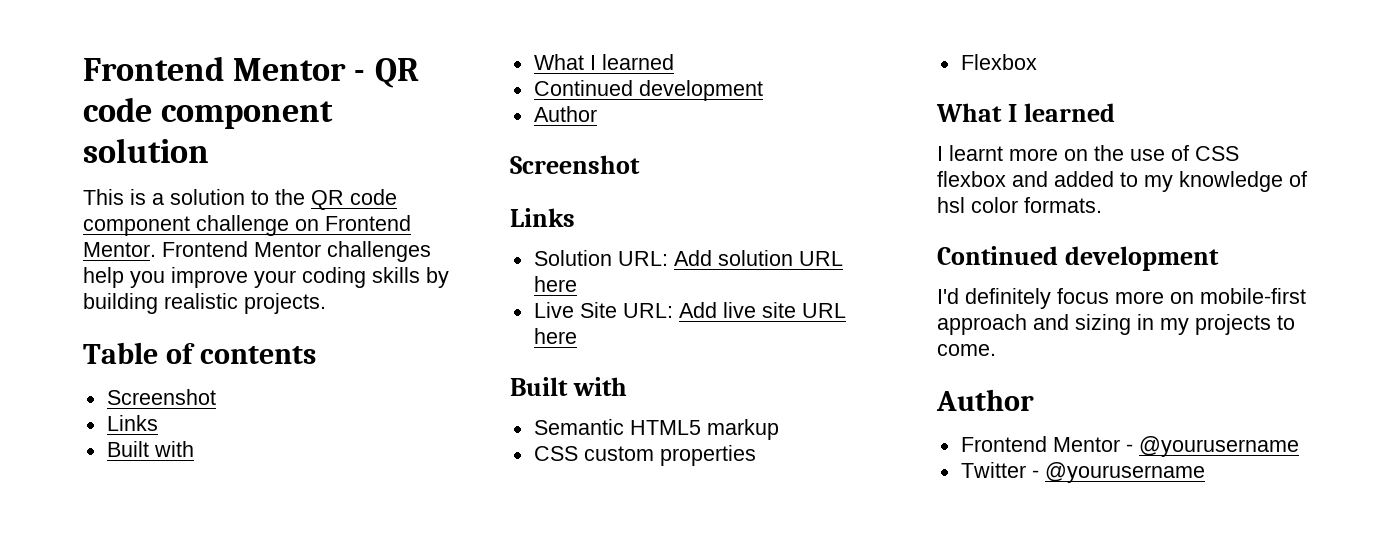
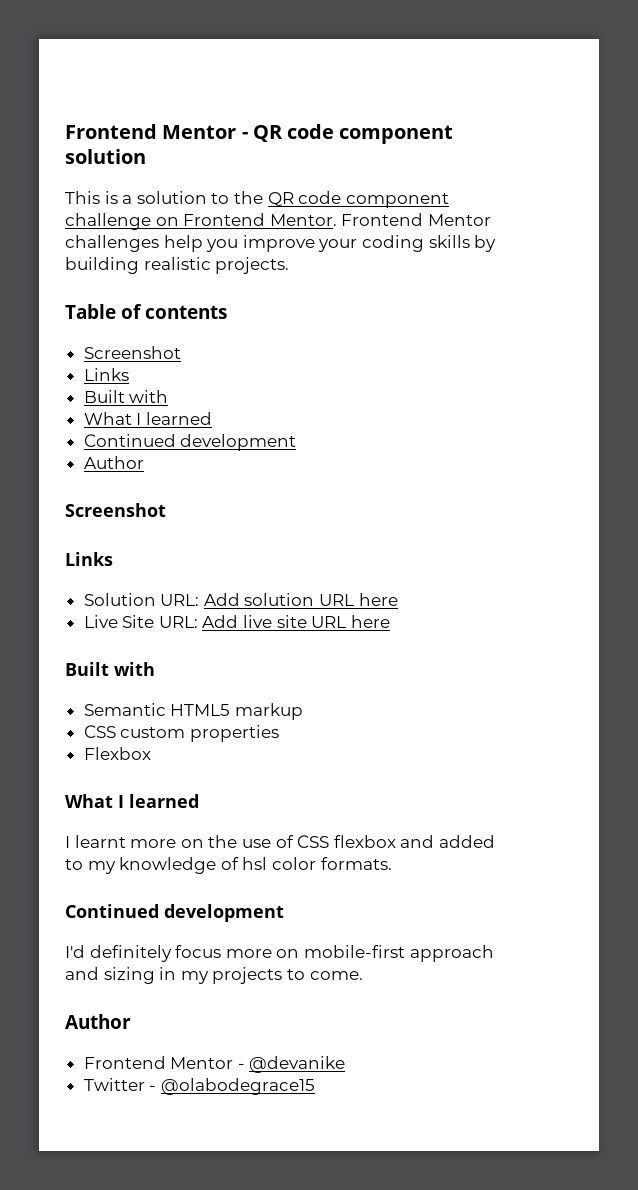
[1138,436,1299,457] @yourusername -> [249,1056,346,1073] @devanike
[1044,462,1205,483] @yourusername -> [160,1078,315,1095] @olabodegrace15

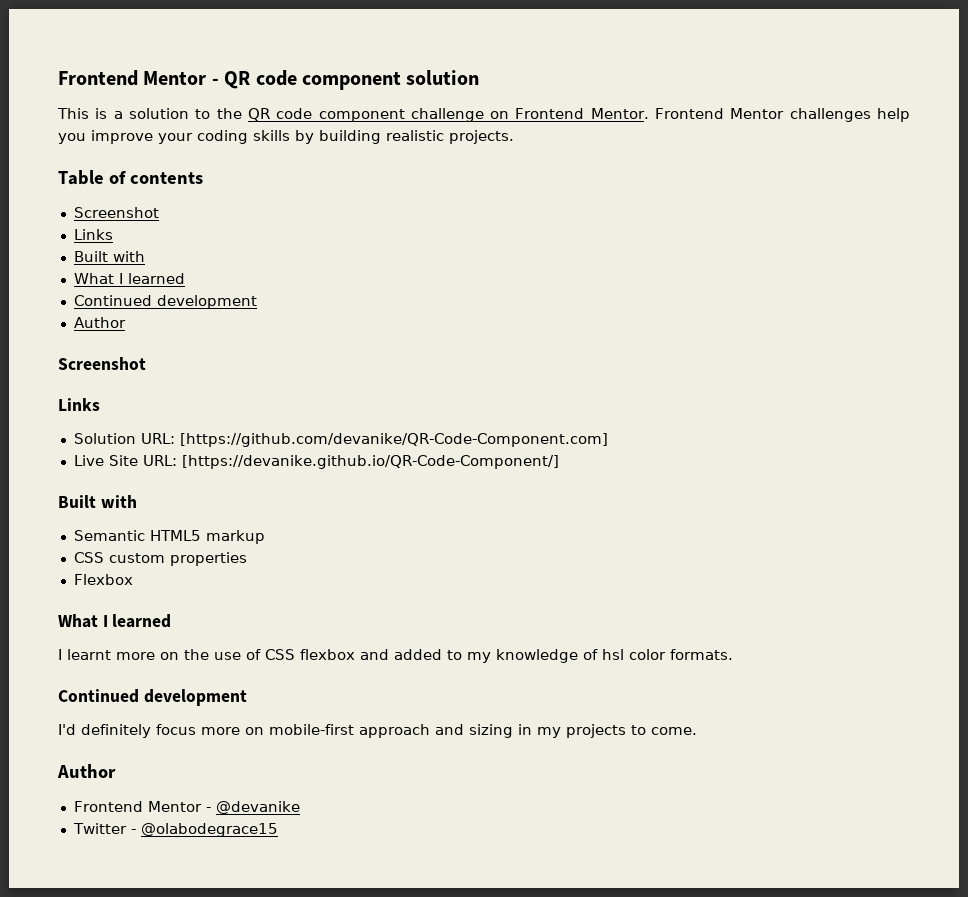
[203,593,398,606] Add solution URL here -> [179,433,608,447] [https://github.com/devanike/QR-Code-Component.com]
[202,615,390,628] Add live site URL here -> [181,455,559,469] [https://devanike.github.io/QR-Code-Component/]

